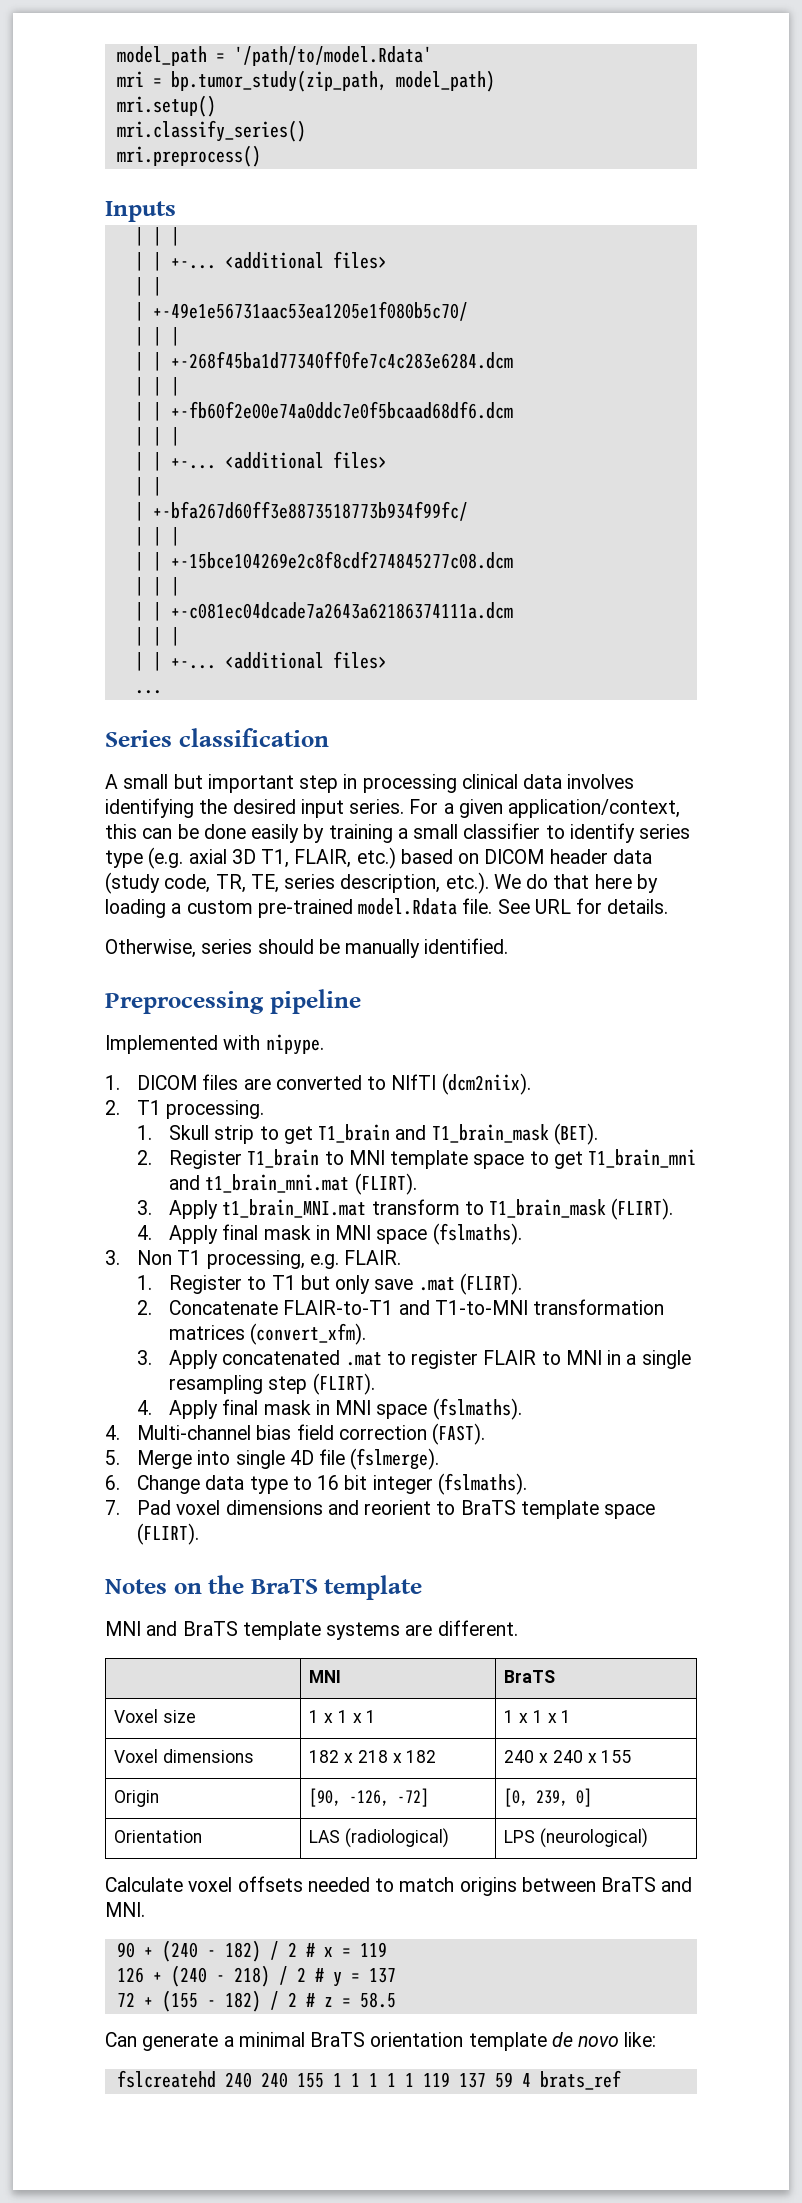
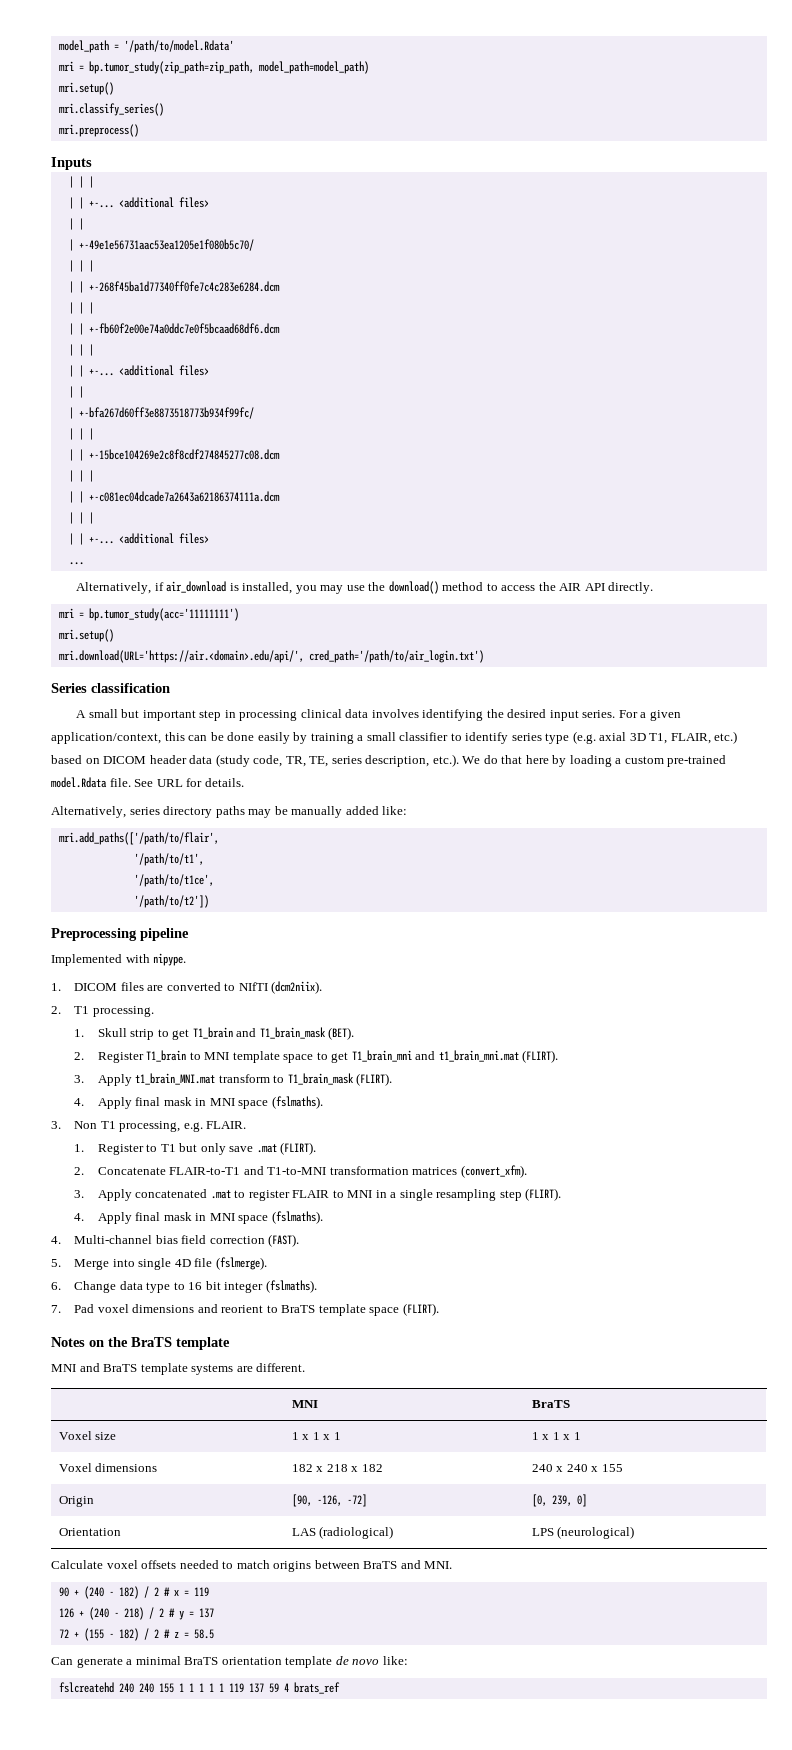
[170,70,495,92] bp.tumor_study(zip_path, model_path) -> [88,61,369,74] bp.tumor_study(zip_path=zip_path, model_path=model_path)
(162, 692) none -> [76,581,654,594] [58,608,239,621] [58,629,114,642] [58,650,484,663] // Alternatively, if air_download is installed, you may use the download() method to access the AIR API directly. // mri = bp.tumor_study(acc='11111111') // mri.setup() // mri.download(URL='https://air.<domain>.edu/api/', cred_path='/path/to/air_login.txt')
[105,938,509,958] Otherwise, series should be manually identified. -> [51,806,408,818] [58,832,219,845] [133,853,204,866] [133,874,214,887] [133,895,209,908] Alternatively, series directory paths may be manually added like: // mri.add_paths(['/path/to/flair', // '/path/to/t1', // '/path/to/t1ce', // '/path/to/t2'])

